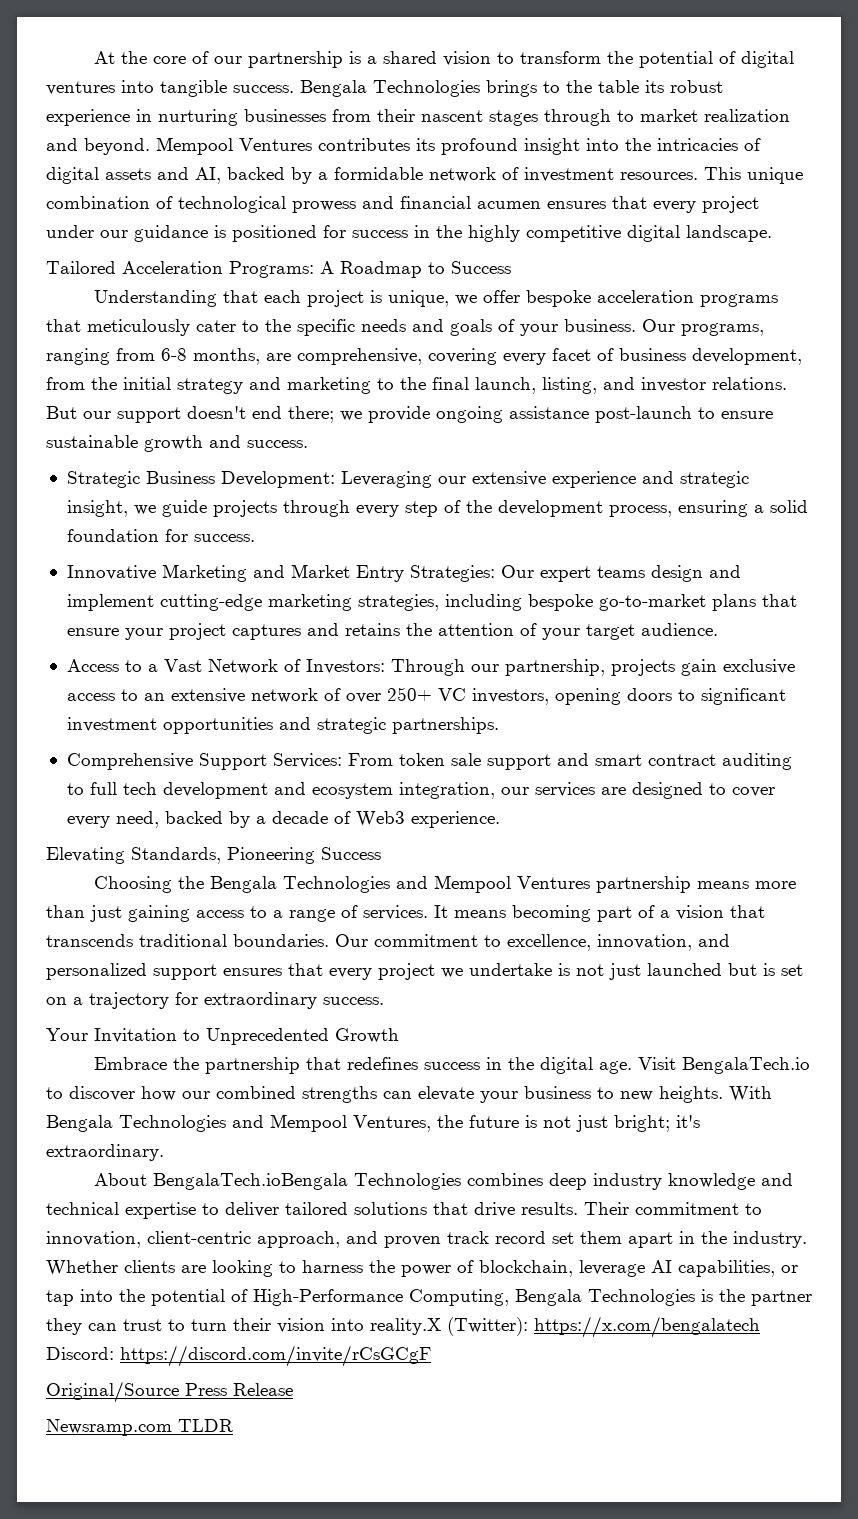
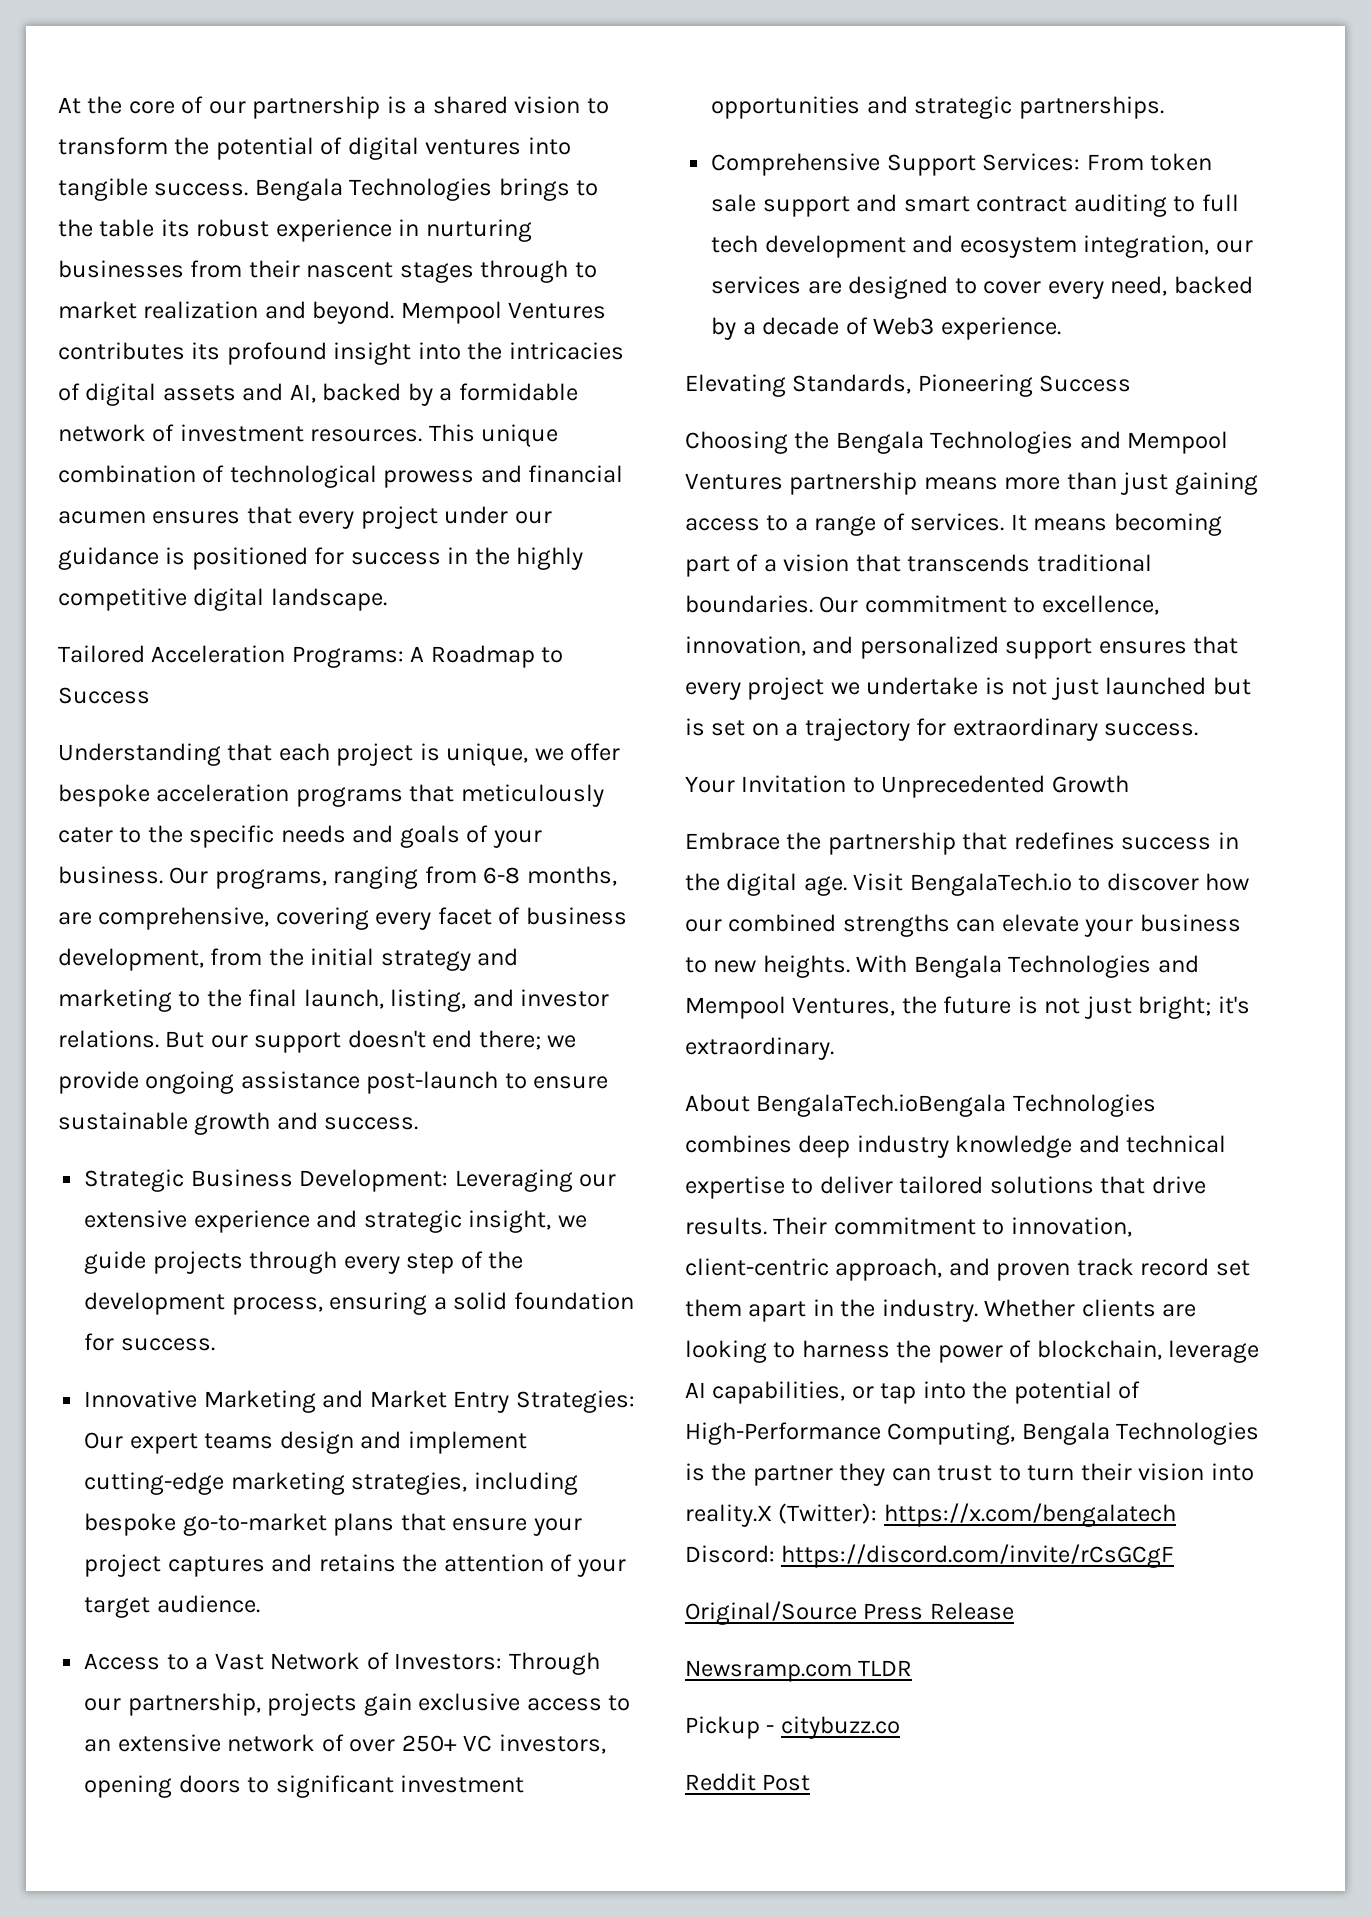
(233, 1425) none -> [685,1716,900,1739] [685,1773,811,1791] // Pickup - citybuzz.co // Reddit Post

